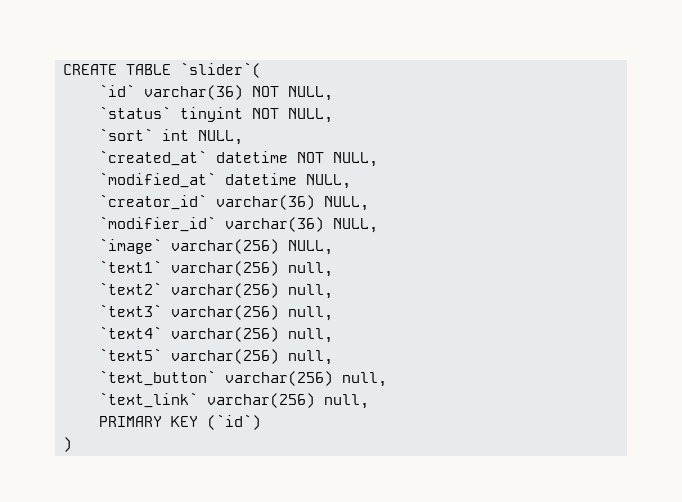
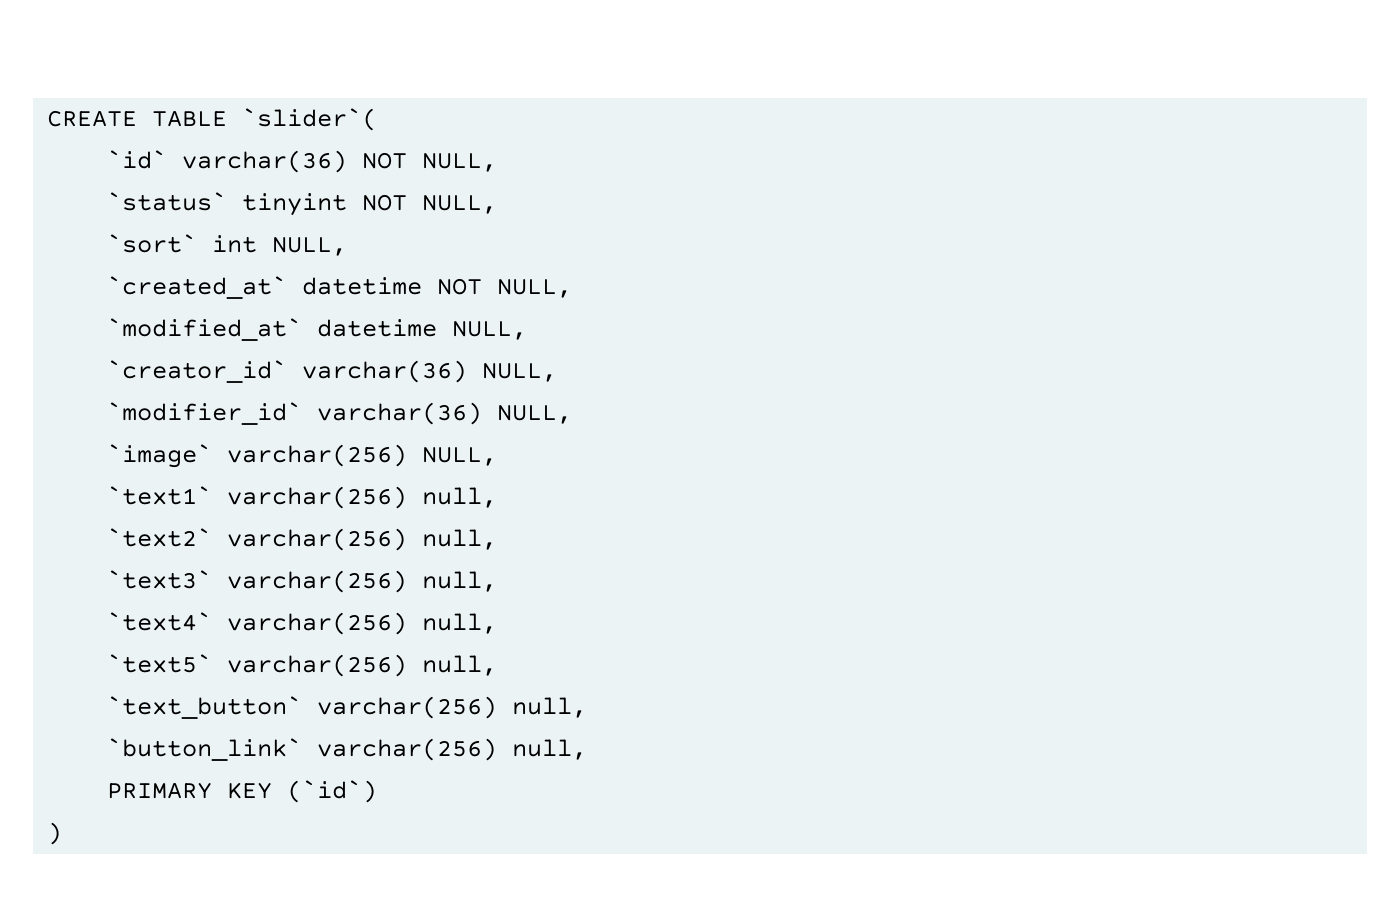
[99,392,199,408] `text_link` -> [106,738,302,761] `button_link`

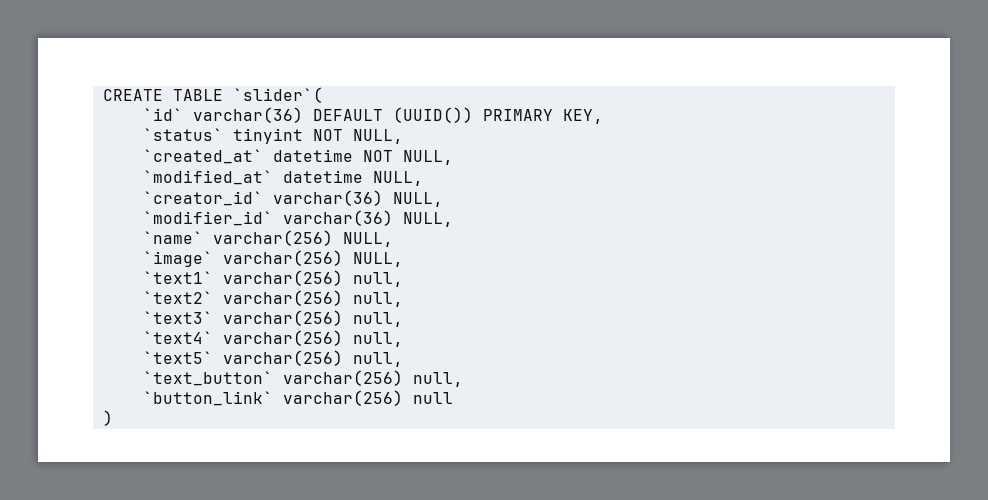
[361,152,497,172] NOT NULL, -> [313,107,604,124] DEFAULT (UUID()) PRIMARY KEY,
[106,234,347,256] // `sort` int NULL, -> (404, 136) none
(572, 414) none -> [143,230,394,247] // `name` varchar(256) NULL,
[511,739,587,760] [106,780,377,803] null, // PRIMARY KEY (`id`) -> [413,392,454,404] null

